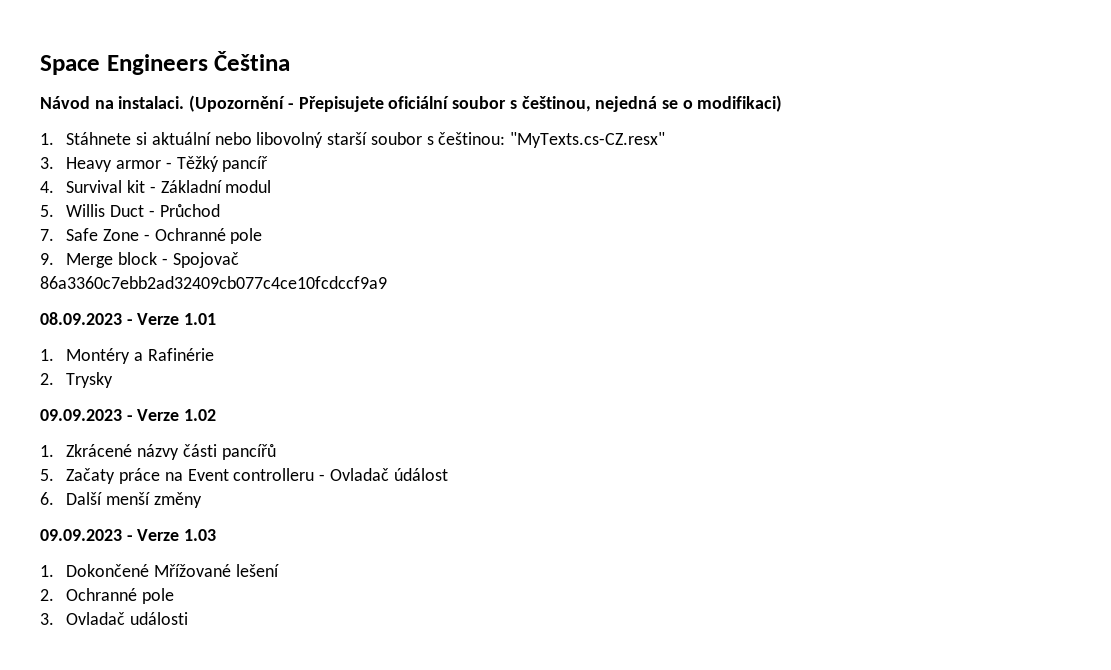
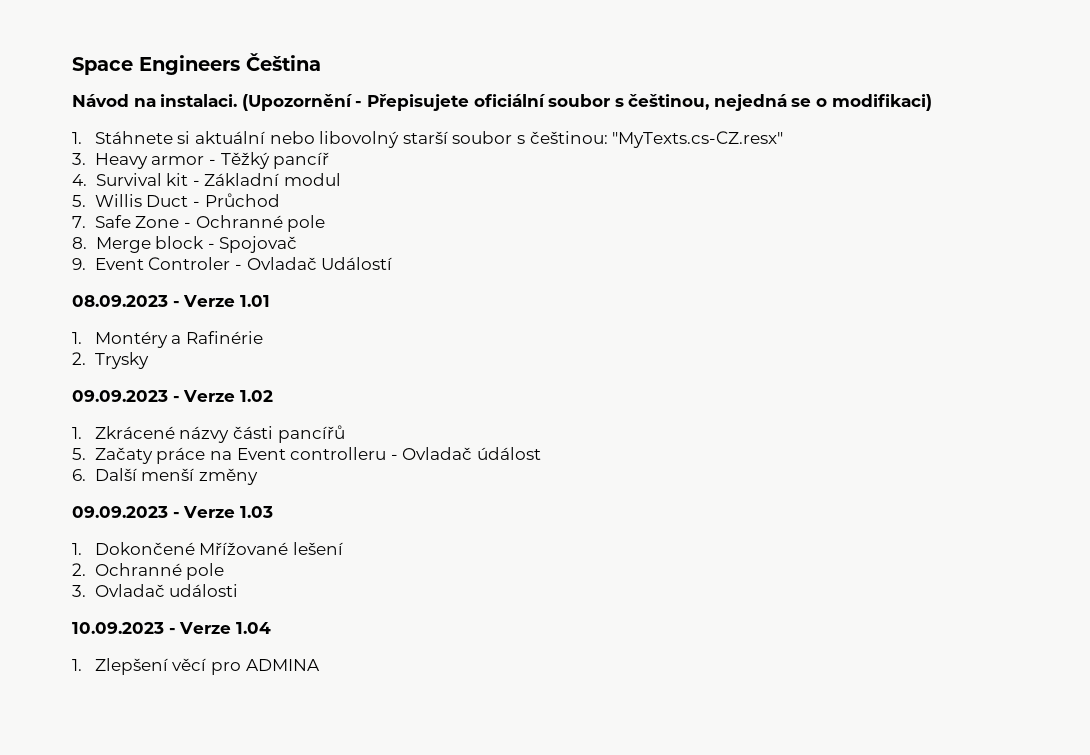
[40,253,54,265] 9. -> [72,237,87,249] 8.
[40,276,387,289] 86a3360c7ebb2ad32409cb077c4ce10fcdccf9a9 -> [72,257,394,270] 9. Event Controler - Ovladač Událostí
(189, 618) none -> [72,622,271,634] [72,658,320,675] // 10.09.2023 - Verze 1.04 // 1. Zlepšení věcí pro ADMINA

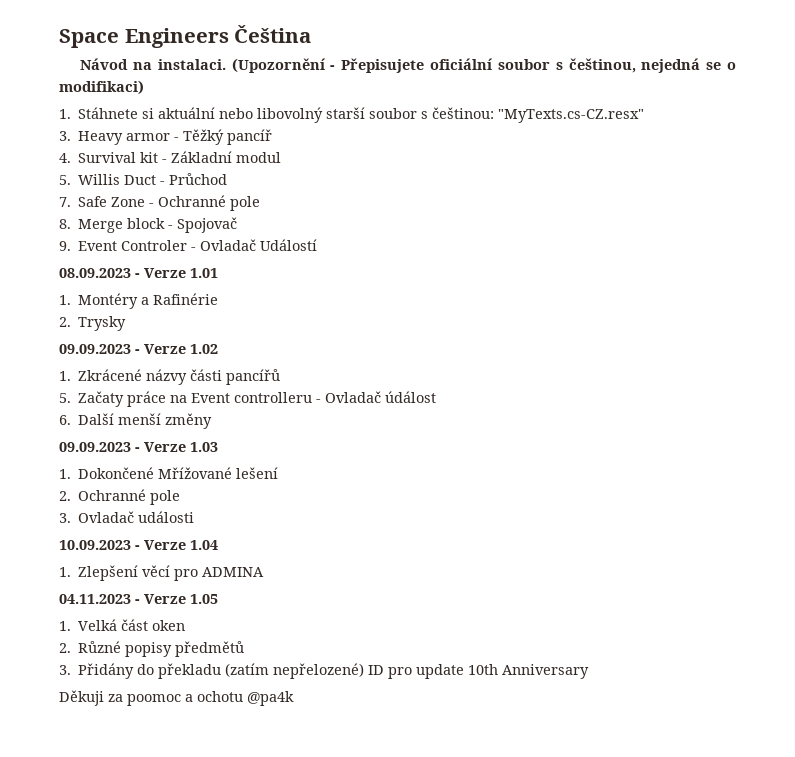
(320, 665) none -> [59,594,218,604] [59,619,186,631] [59,641,245,657] [59,663,590,679] [59,690,294,706] // 04.11.2023 - Verze 1.05 // 1. Velká část oken // 2. Různé popisy předmětů // 3. Přidány do překladu (zatím nepřelozené) ID pro update 10th Anniversary // Děkuji za poomoc a ochotu @pa4k

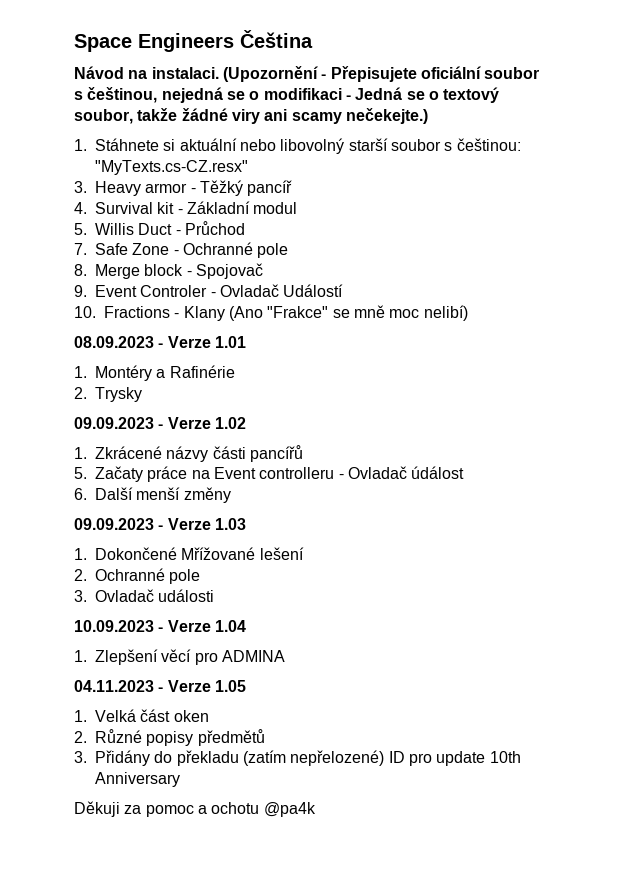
[59,80,144,95] modifikaci) -> [263,87,500,103] [74,108,428,124] modifikaci - Jedná se o textový soubor, takže žádné viry ani scamy nečekejte.)
(318, 245) none -> [74,305,468,321] // 10. Fractions - Klany (Ano "Frakce" se mně moc nelibí)
[127,694,181,706] poomoc -> [145,805,194,817] pomoc

